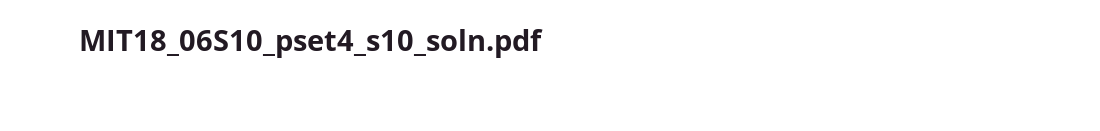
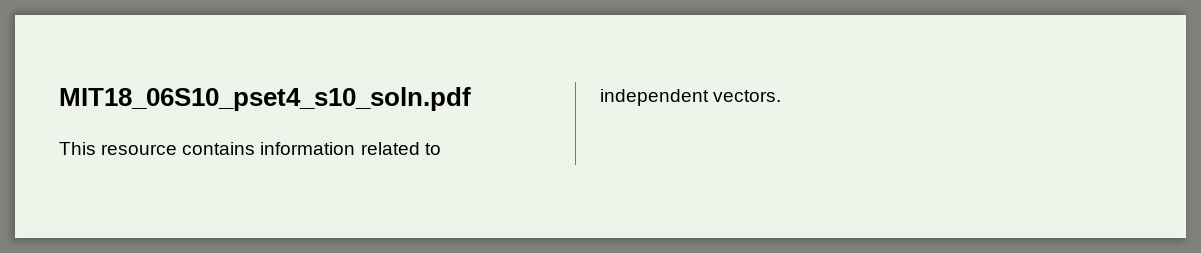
(543, 43) none -> [59,142,441,155] [600,89,782,106] // This resource contains information related to independent vectors.

